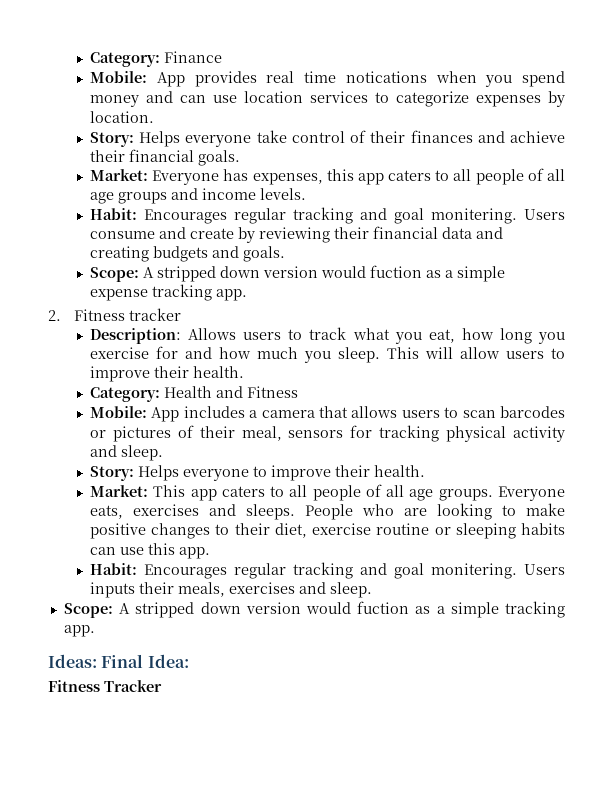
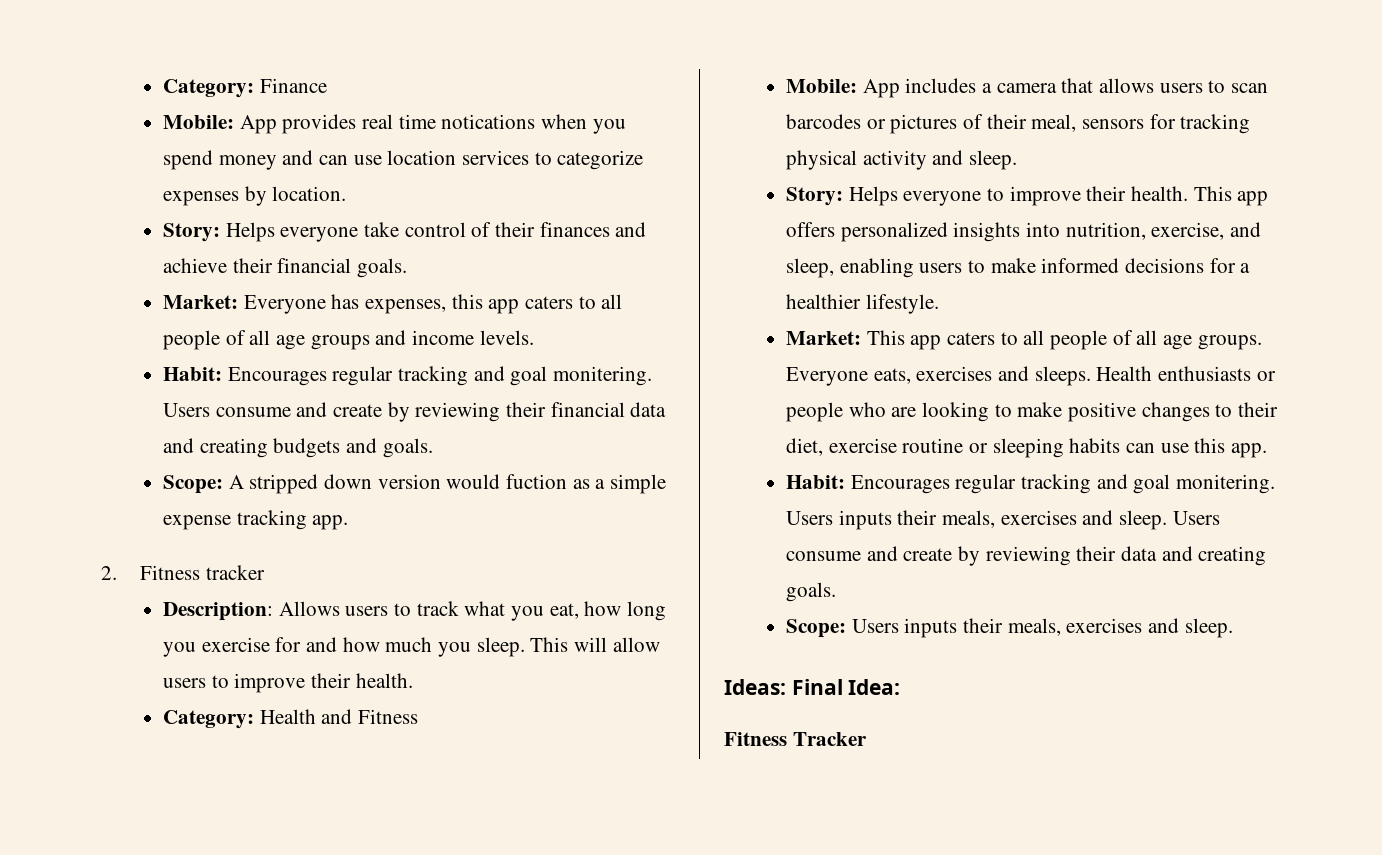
(426, 471) none -> [1193,186,1269,206] [786,222,1262,242] [786,258,1251,278] [786,294,939,314] This app offers personalized insights into nutrition, exercise, and sleep, enabling users to make informed decisions for a healthier lifestyle.
[305,504,354,520] People -> [1096,366,1276,381] [786,402,844,422] Health enthusiasts or people
[63,601,565,618] [63,625,95,637] // Scope: A stripped down version would fuction as a simple tracking app. -> [1172,511,1220,525] [786,546,1267,566] [786,582,837,602] [786,618,1233,638] Users consume and create by reviewing their data and creating goals. // Scope: Users inputs their meals, exercises and sleep.

